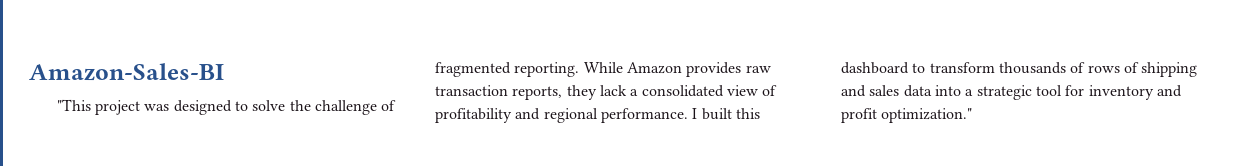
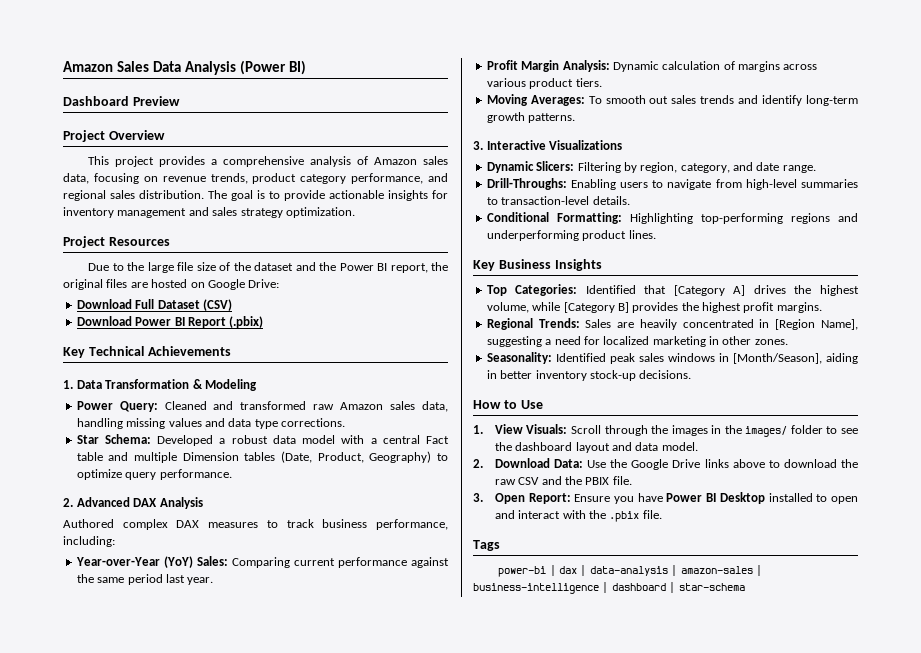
[29,63,224,81] [56,99,397,115] [435,62,771,77] [435,85,778,100] [435,108,760,123] [841,62,1198,77] [841,85,1182,100] [841,108,973,123] Amazon-Sales-BI // "This project was designed to solve the challenge of fragmented reporting. While Amazon provides raw transaction reports, they lack a consolidated view of profitability and regional performance. I built this dashboard to transform thousands of rows of shipping and sales data into a strategic tool for inventory and profit optimization." -> [63,60,306,75] [63,96,180,106] [63,130,165,142] [88,156,449,167] [63,173,448,184] [63,190,448,201] [63,207,355,218] [63,236,170,248] [88,262,448,273] [63,279,280,290] [76,299,232,311] [76,316,264,328] [63,346,231,358] [63,379,258,391] [76,401,448,412] [76,418,345,429] [76,434,450,446] [76,451,448,463] [76,469,232,480] [63,497,203,509] [63,519,449,530] [63,536,115,547] [75,556,449,568] [76,574,214,585] [486,60,818,72] [486,78,602,89] [486,94,858,106] [486,112,576,123] [473,140,623,150] [486,161,816,173] [486,178,858,190] [486,196,630,205] [486,212,858,224] [486,230,656,241] [473,259,602,271] [486,284,859,296] [486,302,822,313] [486,318,858,330] [486,336,788,347] [486,352,858,364] [486,370,692,381] [473,400,543,409] [473,424,858,437] [494,442,698,453] [473,458,858,470] [494,476,632,485] [473,492,858,504] [494,510,662,522] [473,540,500,551] [498,565,762,577] [473,582,745,594] Amazon Sales Data Analysis (Power BI) // Dashboard Preview // Project Overview // This project provides a comprehensive analysis of Amazon sales data, focusing on revenue trends, product category performance, and regional sales distribution. The goal is to provide actionable insights for inventory management and sales strategy optimization. // Project Resources // Due to the large file size of the dataset and the Power BI report, the original files are hosted on Google Drive: // Download Full Dataset (CSV) // Download Power BI Report (.pbix) // Key Technical Achievements // 1. Data Transformation & Modeling // Power Query: Cleaned and transformed raw Amazon sales data, handling missing values and data type corrections. // Star Schema: Developed a robust data model with a central Fact table and multiple Dimension tables (Date, Product, Geography) to optimize query performance. // 2. Advanced DAX Analysis // Authored complex DAX measures to track business performance, including: // Year-over-Year (YoY) Sales: Comparing current performance against the same period last year. // Profit Margin Analysis: Dynamic calculation of margins across various product tiers. // Moving Averages: To smooth out sales trends and identify long-term growth patterns. // 3. Interactive Visualizations // Dynamic Slicers: Filtering by region, category, and date range. // Drill-Throughs: Enabling users to navigate from high-level summaries to transaction-level details. // Conditional Formatting: Highlighting top-performing regions and underperforming product lines. // Key Business Insights // Top Categories: Identified that [Category A] drives the highest volume, while [Category B] provides the highest profit margins. // Regional Trends: Sales are heavily concentrated in [Region Name], suggesting a need for localized marketing in other zones. // Seasonality: Identified peak sales windows in [Month/Season], aiding in better inventory stock-up decisions. // How to Use // 1. View Visuals: Scroll through the images in the images/ folder to see the dashboard layout and data model. // 2. Download Data: Use the Google Drive links above to download the raw CSV and the PBIX file. // 3. Open Report: Ensure you have Power BI Desktop installed to open and interact with the .pbix file. // Tags // power-bi | dax | data-analysis | amazon-sales | business-intelligence | dashboard | star-schema

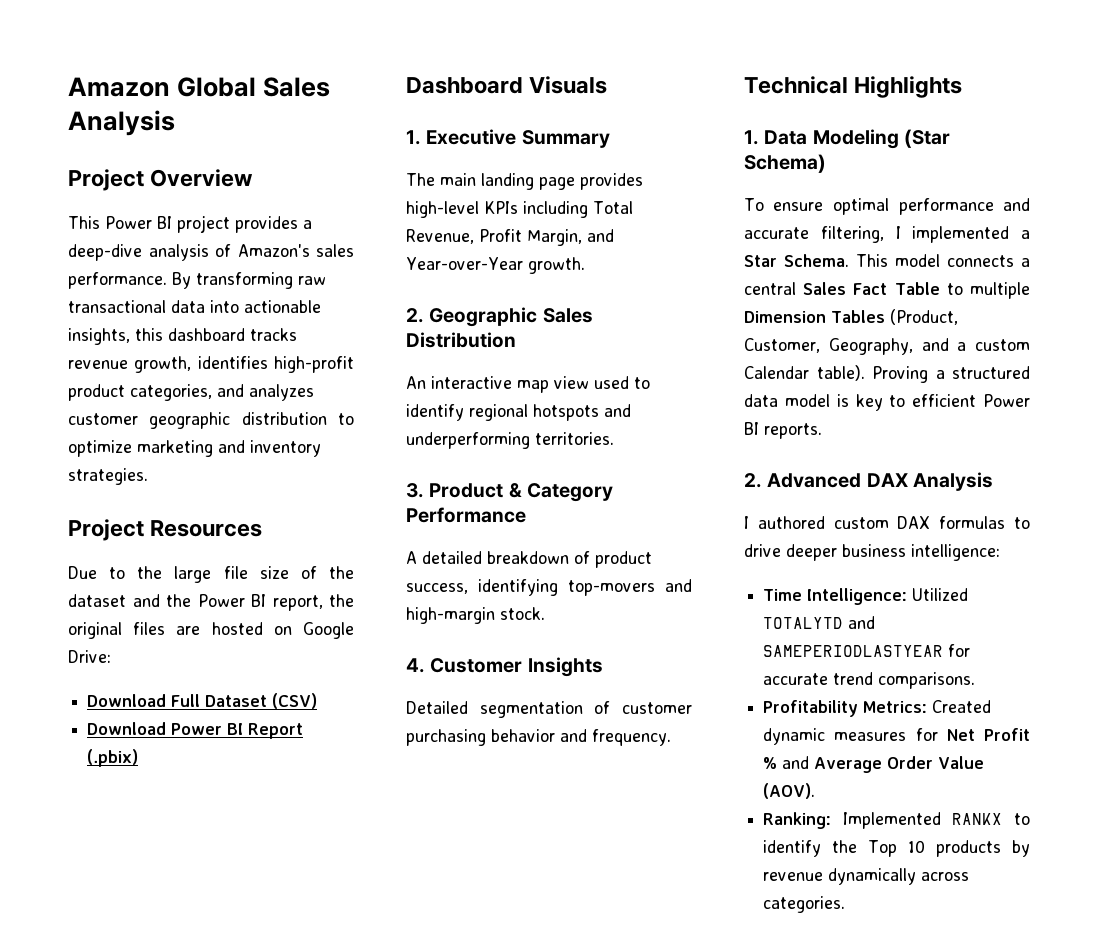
[63,60,306,75] [63,96,180,106] Amazon Sales Data Analysis (Power BI) // Dashboard Preview -> [68,77,331,97] [68,110,175,136] Amazon Global Sales Analysis
(110, 160) none -> [105,216,172,229] Power BI
[223,156,305,167] comprehensive -> [68,244,142,261] deep-dive
[374,156,449,165] [63,173,448,184] [63,190,448,201] [63,207,355,218] Amazon sales data, focusing on revenue trends, product category performance, and regional sales distribution. The goal is to provide actionable insights for inventory management and sales strategy optimization. -> [237,244,354,257] [68,272,326,289] [68,300,321,313] [68,328,297,345] [68,356,354,373] [68,384,314,401] [68,412,354,429] [68,440,321,457] [68,468,148,485] Amazon's sales performance. By transforming raw transactional data into actionable insights, this dashboard tracks revenue growth, identifies high-profit product categories, and analyzes customer geographic distribution to optimize marketing and inventory strategies.
[63,346,231,358] Key Technical Achievements -> [406,76,608,94] [406,129,610,148] [406,173,643,190] [406,201,633,218] [406,229,614,246] [406,257,585,274] [406,307,593,327] [406,332,516,348] [406,376,650,393] [406,404,631,421] [406,432,614,449] [406,483,613,502] [406,507,526,523] [406,551,652,568] [406,579,692,596] [406,607,545,624] [406,657,603,677] [406,701,692,718] [406,729,671,746] [744,76,963,98] Dashboard Visuals // 1. Executive Summary // The main landing page provides high-level KPIs including Total Revenue, Profit Margin, and Year-over-Year growth. // 2. Geographic Sales Distribution // An interactive map view used to identify regional hotspots and underperforming territories. // 3. Product & Category Performance // A detailed breakdown of product success, identifying top-movers and high-margin stock. // 4. Customer Insights // Detailed segmentation of customer purchasing behavior and frequency. // Technical Highlights
[105,379,203,389] Transformation & -> (808, 137) none
[76,401,448,412] [76,418,345,429] [76,434,450,446] [76,451,448,463] [76,469,232,480] [63,497,203,509] [63,519,449,530] [63,536,115,547] [75,556,449,568] [76,574,214,585] [486,60,818,72] [486,78,602,89] [486,94,858,106] [486,112,576,123] [473,140,623,150] [486,161,816,173] [486,178,858,190] [486,196,630,205] [486,212,858,224] [486,230,656,241] [473,259,602,271] [486,284,859,296] [486,302,822,313] [486,318,858,330] [486,336,788,347] [486,352,858,364] [486,370,692,381] [473,400,543,409] [473,424,858,437] [494,442,698,453] [473,458,858,470] [494,476,632,485] [473,492,858,504] [494,510,662,522] [473,540,500,551] [498,565,762,577] [473,582,745,594] // Power Query: Cleaned and transformed raw Amazon sales data, handling missing values and data type corrections. // Star Schema: Developed a robust data model with a central Fact table and multiple Dimension tables (Date, Product, Geography) to optimize query performance. // 2. Advanced DAX Analysis // Authored complex DAX measures to track business performance, including: // Year-over-Year (YoY) Sales: Comparing current performance against the same period last year. // Profit Margin Analysis: Dynamic calculation of margins across various product tiers. // Moving Averages: To smooth out sales trends and identify long-term growth patterns. // 3. Interactive Visualizations // Dynamic Slicers: Filtering by region, category, and date range. // Drill-Throughs: Enabling users to navigate from high-level summaries to transaction-level details. // Conditional Formatting: Highlighting top-performing regions and underperforming product lines. // Key Business Insights // Top Categories: Identified that [Category A] drives the highest volume, while [Category B] provides the highest profit margins. // Regional Trends: Sales are heavily concentrated in [Region Name], suggesting a need for localized marketing in other zones. // Seasonality: Identified peak sales windows in [Month/Season], aiding in better inventory stock-up decisions. // How to Use // 1. View Visuals: Scroll through the images in the images/ folder to see the dashboard layout and data model. // 2. Download Data: Use the Google Drive links above to download the raw CSV and the PBIX file. // 3. Open Report: Ensure you have Power BI Desktop installed to open and interact with the .pbix file. // Tags // power-bi | dax | data-analysis | amazon-sales | business-intelligence | dashboard | star-schema -> [903,129,950,148] [744,154,826,173] [744,198,1030,215] [744,226,1030,243] [744,254,1030,267] [744,282,1030,299] [744,309,958,325] [744,338,1030,355] [744,365,1030,383] [744,394,1030,411] [744,422,822,439] [744,472,993,491] [744,516,1030,529] [744,544,1000,561] [763,588,969,605] [763,616,876,629] [763,644,971,657] [763,672,976,689] [763,700,992,717] [763,728,1030,745] [763,756,985,773] [763,783,816,799] [763,812,1030,829] [763,840,1030,857] [763,868,970,885] [763,896,846,913] (Star Schema) // To ensure optimal performance and accurate filtering, I implemented a Star Schema. This model connects a central Sales Fact Table to multiple Dimension Tables (Product, Customer, Geography, and a custom Calendar table). Proving a structured data model is key to efficient Power BI reports. // 2. Advanced DAX Analysis // I authored custom DAX formulas to drive deeper business intelligence: // Time Intelligence: Utilized TOTALYTD and SAMEPERIODLASTYEAR for accurate trend comparisons. // Profitability Metrics: Created dynamic measures for Net Profit % and Average Order Value (AOV). // Ranking: Implemented RANKX to identify the Top 10 products by revenue dynamically across categories.

